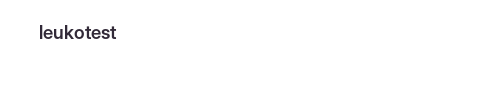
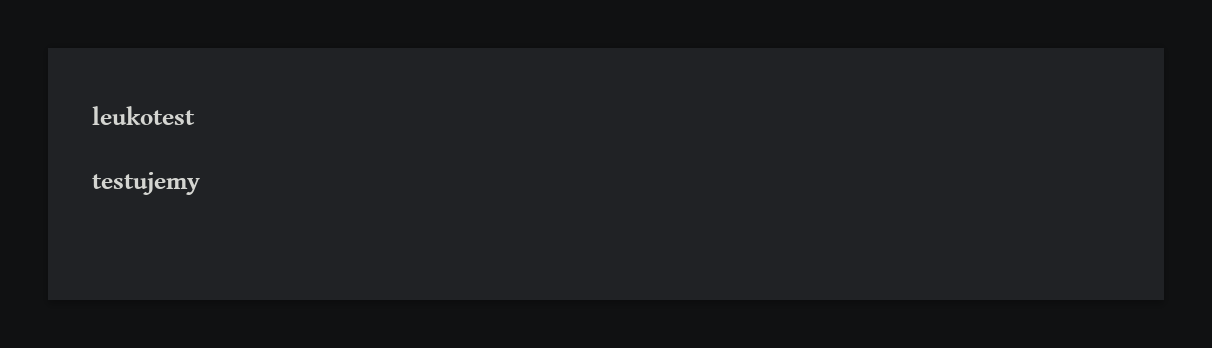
(117, 32) none -> [92,172,200,195] // testujemy

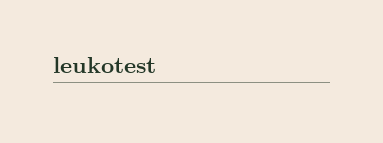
[92,172,200,195] // testujemy -> (156, 65) none

